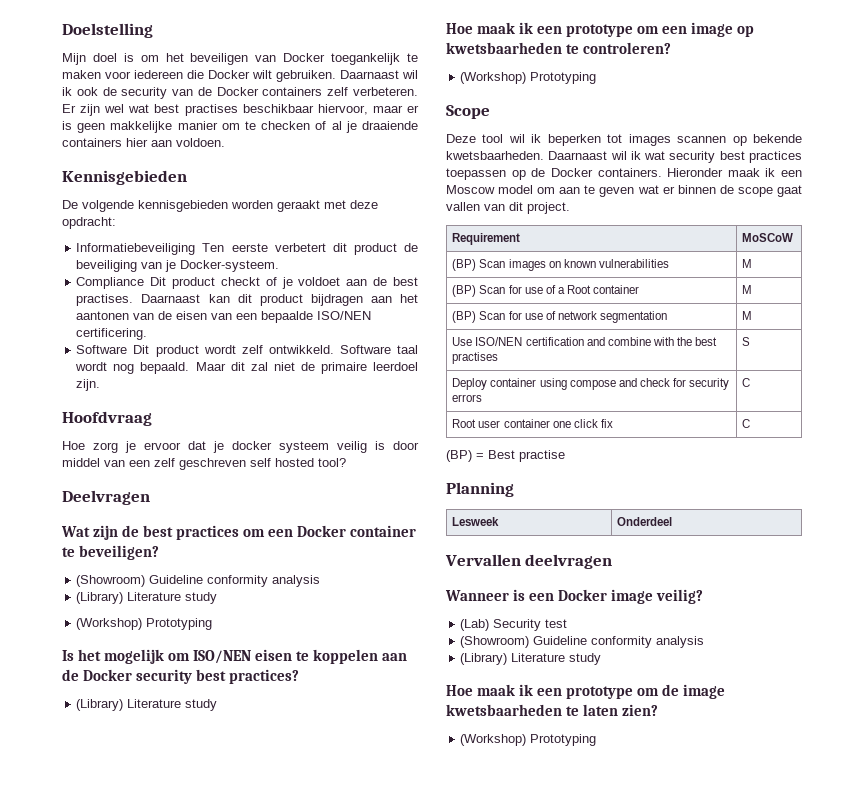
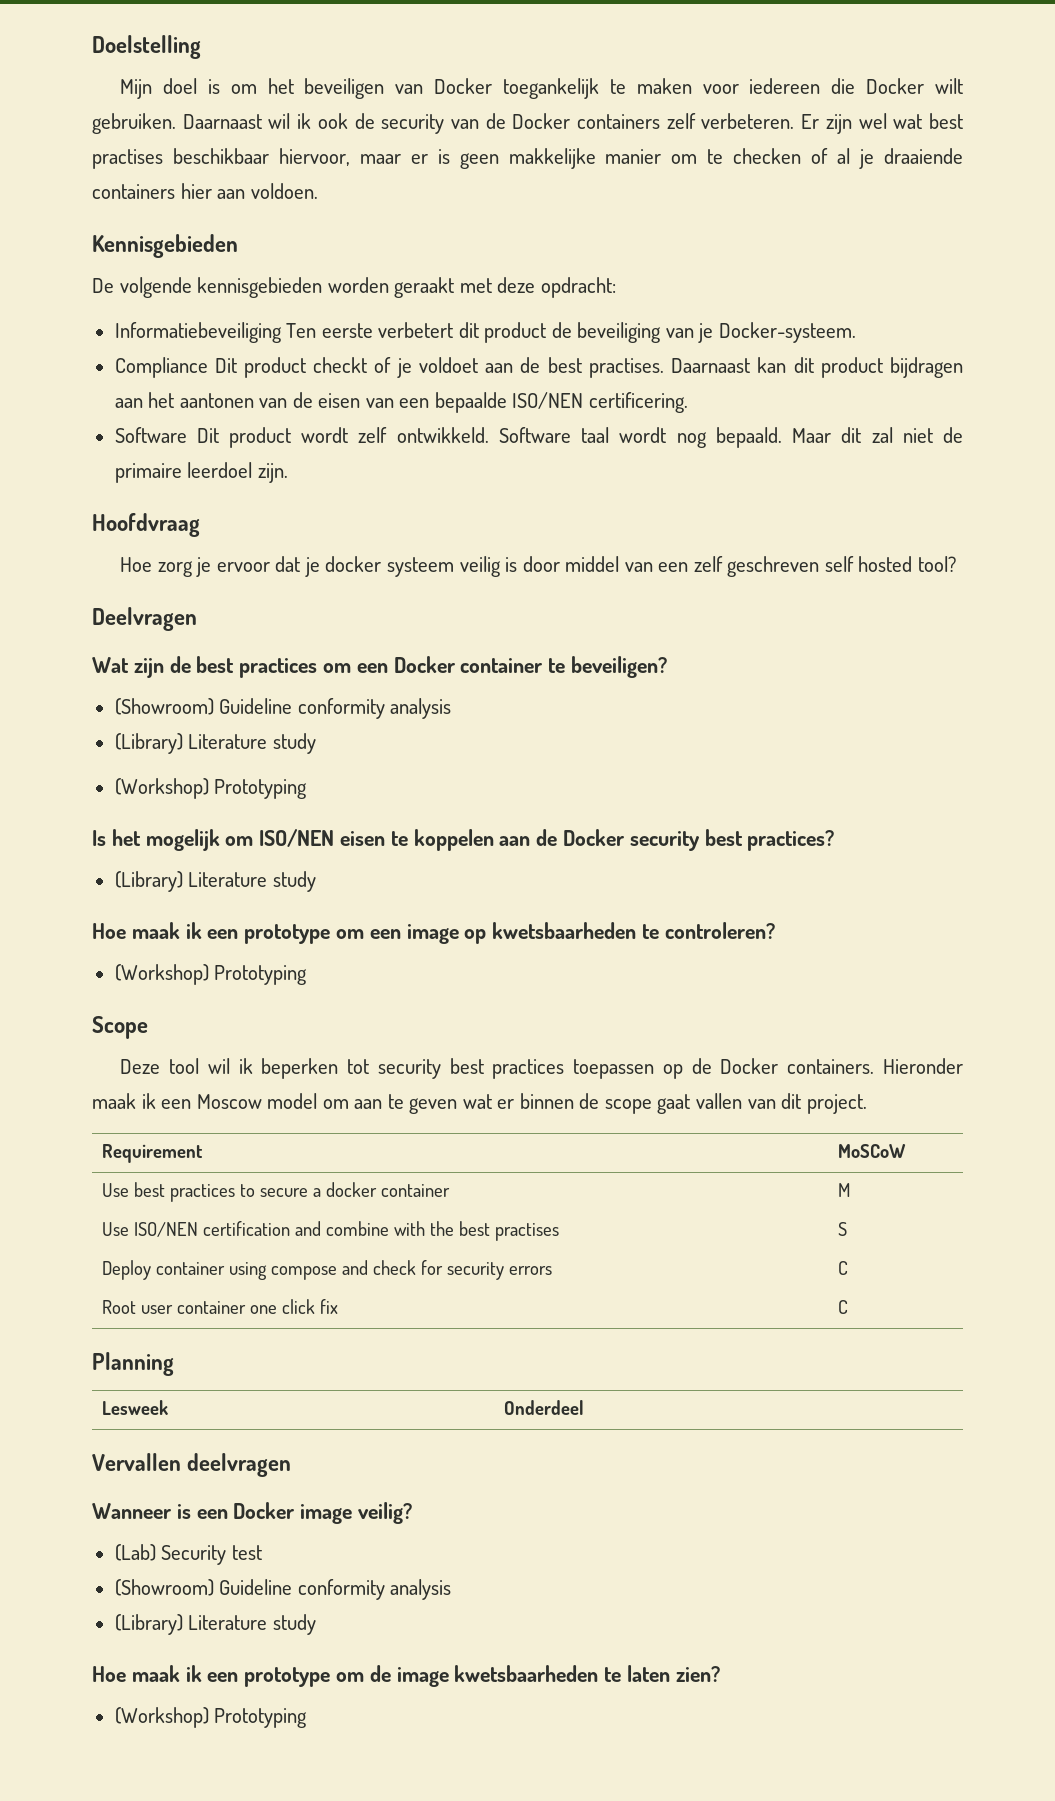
[628,134,802,146] [446,151,666,160] images scannen op bekende kwetsbaarheden. Daarnaast wil ik wat -> (370, 1066) none
[452,259,669,271] [742,259,753,268] [452,285,640,297] [742,285,753,294] [452,311,667,323] (BP) Scan images on known vulnerabilities | M // (BP) Scan for use of a Root container | M // (BP) Scan for use of network segmentation -> [102,1182,451,1202] Use best practices to secure a docker container
[446,450,565,462] // (BP) = Best practise -> (849, 1307) none

